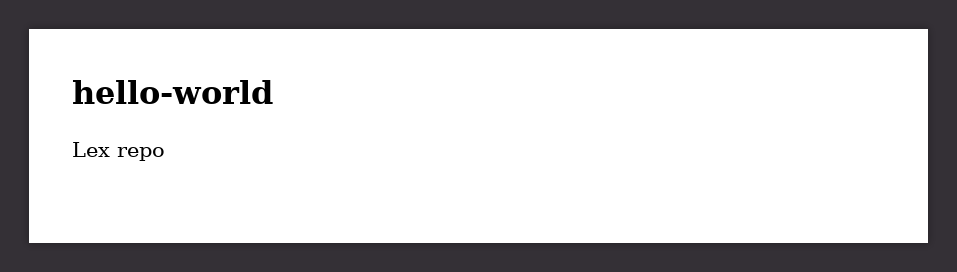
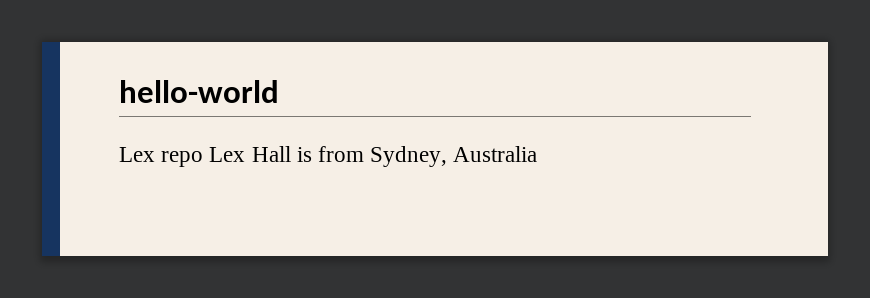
(165, 154) none -> [209,146,538,167] Lex Hall is from Sydney, Australia

